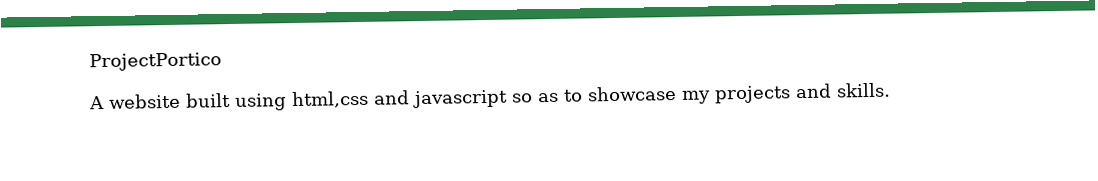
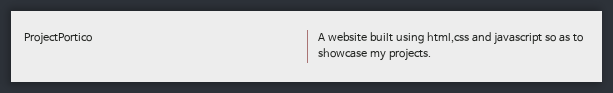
[714,82,891,104] projects and skills. -> [388,48,431,61] projects.

